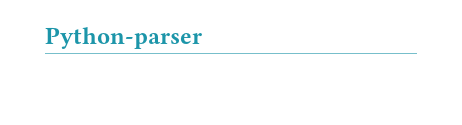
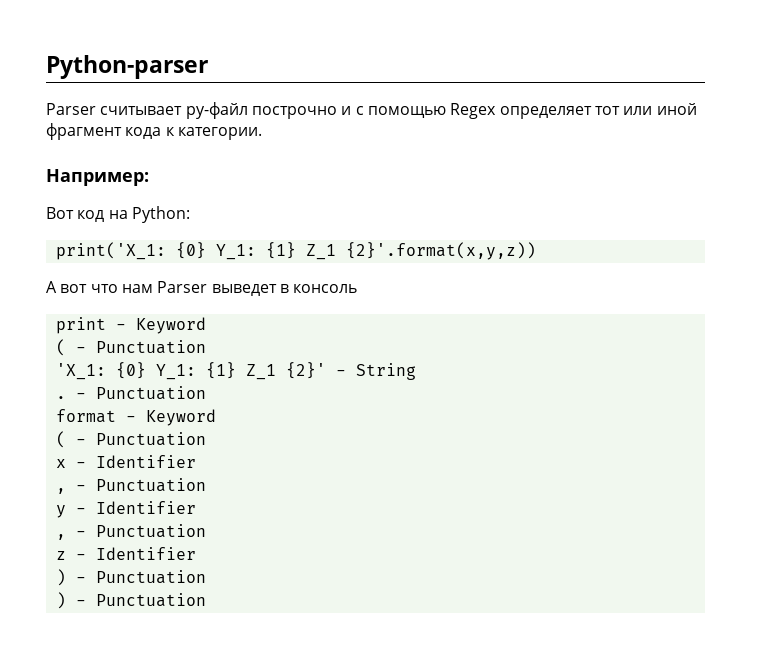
(202, 38) none -> [46,102,697,119] [46,123,262,140] [46,169,149,186] [46,206,190,223] [55,242,536,260] [46,281,358,296] [55,317,206,334] [55,339,206,356] [55,362,416,380] [55,386,206,400] [55,409,216,426] [55,431,206,448] [55,455,196,468] [55,478,206,494] [55,501,196,518] [55,524,206,540] [55,547,196,560] [55,569,206,586] [55,592,206,609] // Parser считывает py-файл построчно и с помощью Regex определяет тот или иной фрагмент кода к категории. // Например: // Вот код на Python: // print('X_1: {0} Y_1: {1} Z_1 {2}'.format(x,y,z)) // А вот что нам Parser выведет в консоль // print - Keyword // ( - Punctuation // 'X_1: {0} Y_1: {1} Z_1 {2}' - String // . - Punctuation // format - Keyword // ( - Punctuation // x - Identifier // , - Punctuation // y - Identifier // , - Punctuation // z - Identifier // ) - Punctuation // ) - Punctuation

